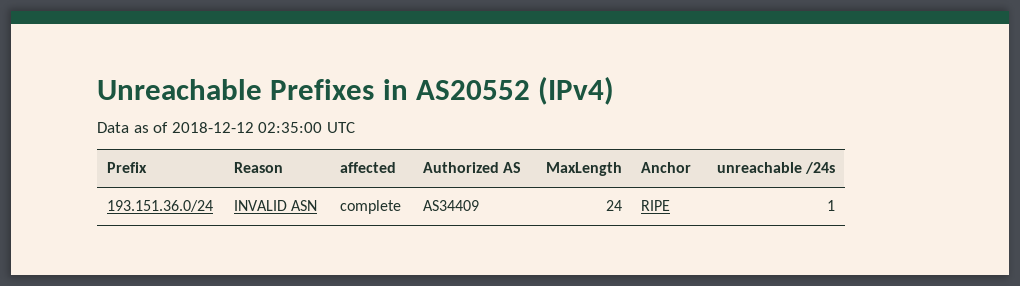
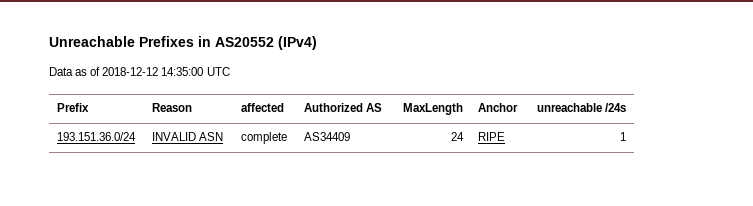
[258,122,323,133] 02:35:00 -> [161,67,204,76] 14:35:00

